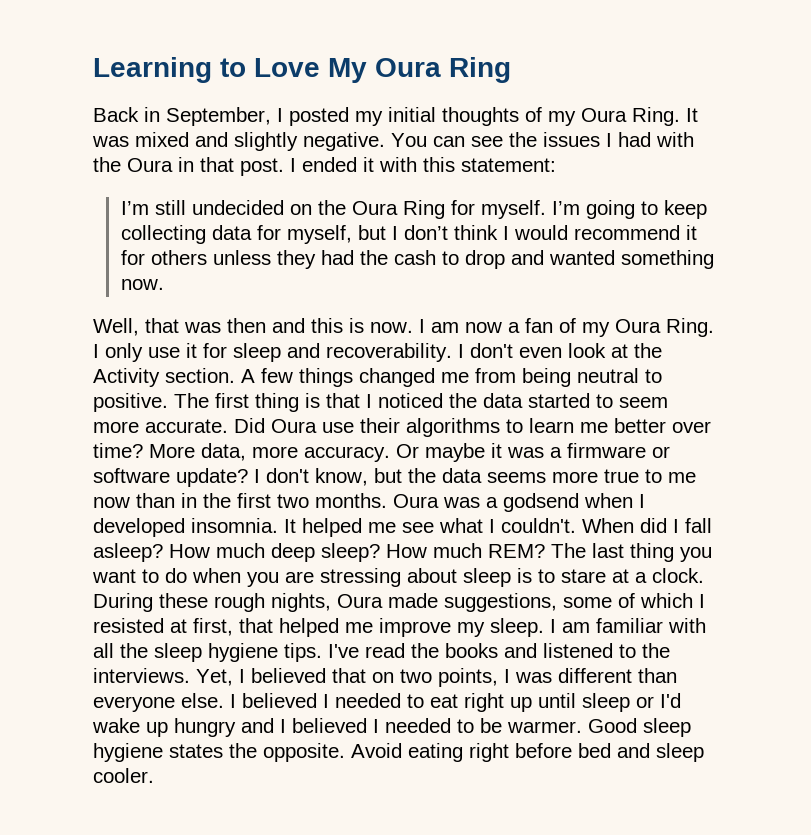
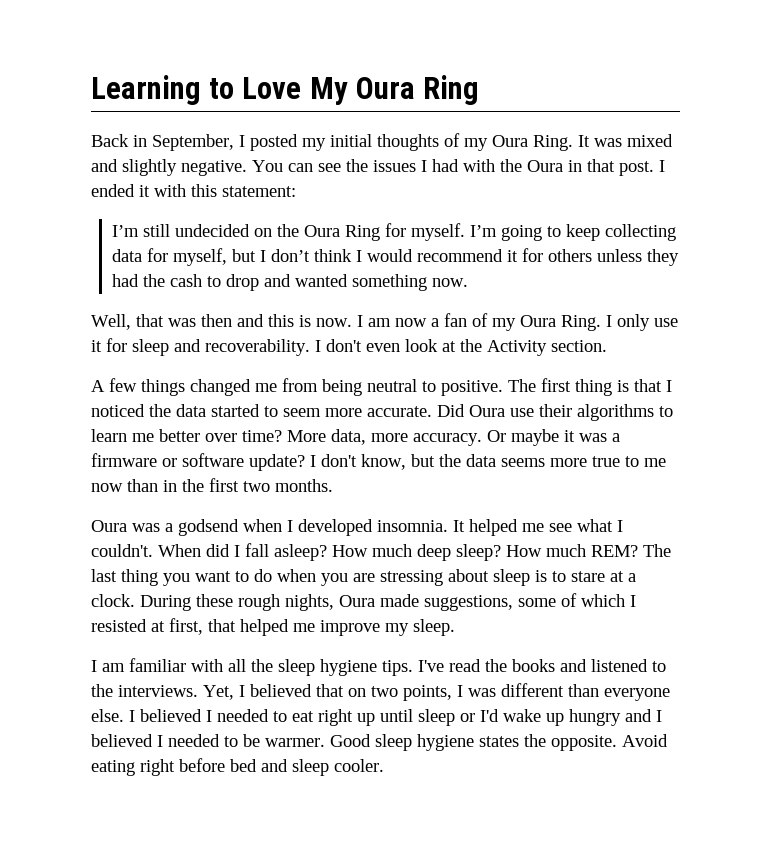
(235, 375) none -> (607, 346) //
(387, 500) none -> (333, 485) //
(544, 627) none -> (455, 627) //

